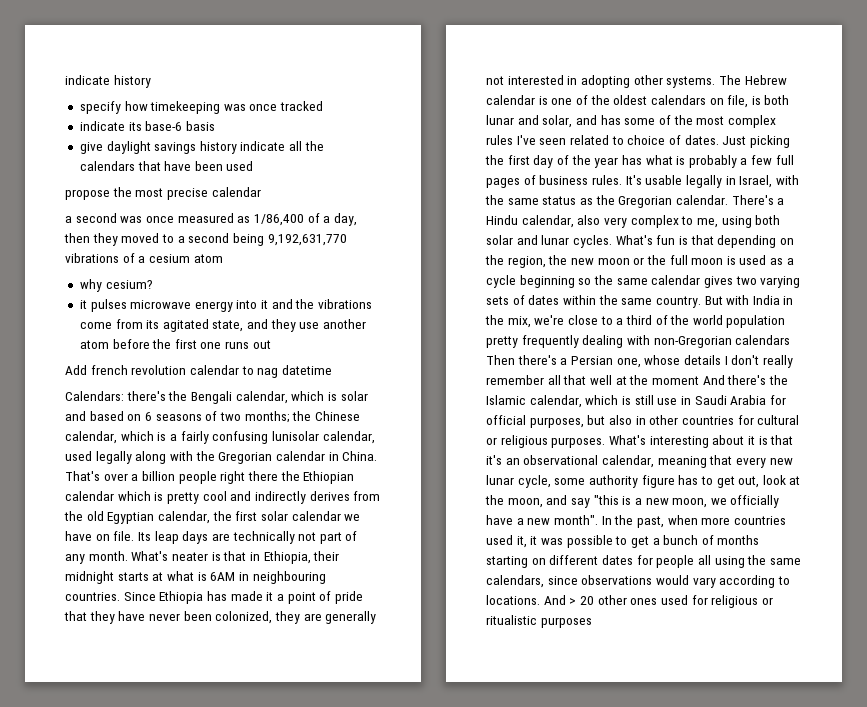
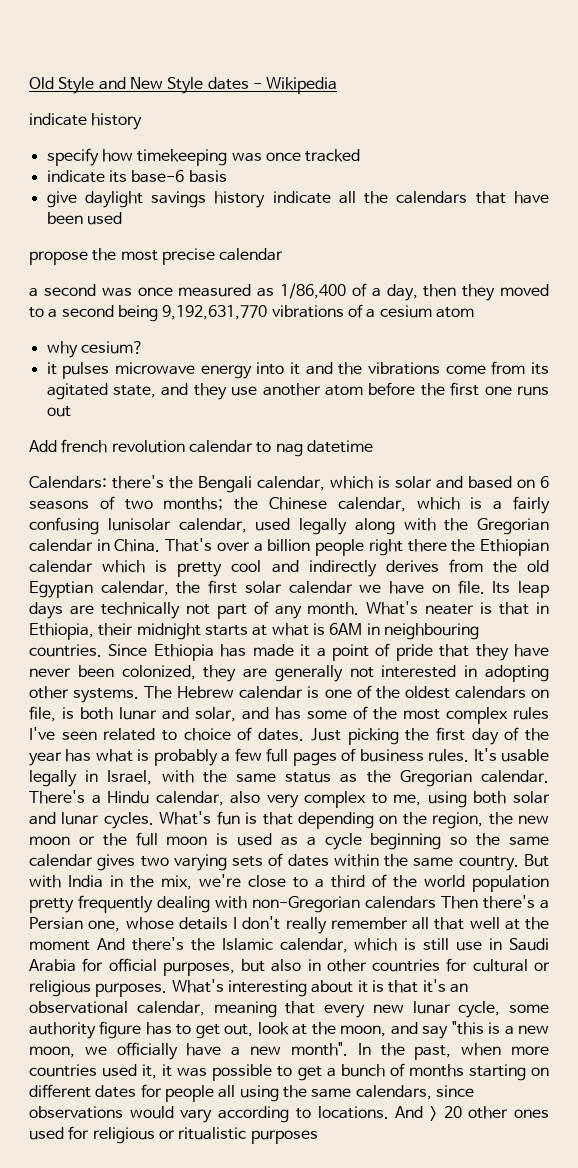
(65, 80) none -> [29,77,338,94] Old Style and New Style dates - Wikipedia //

